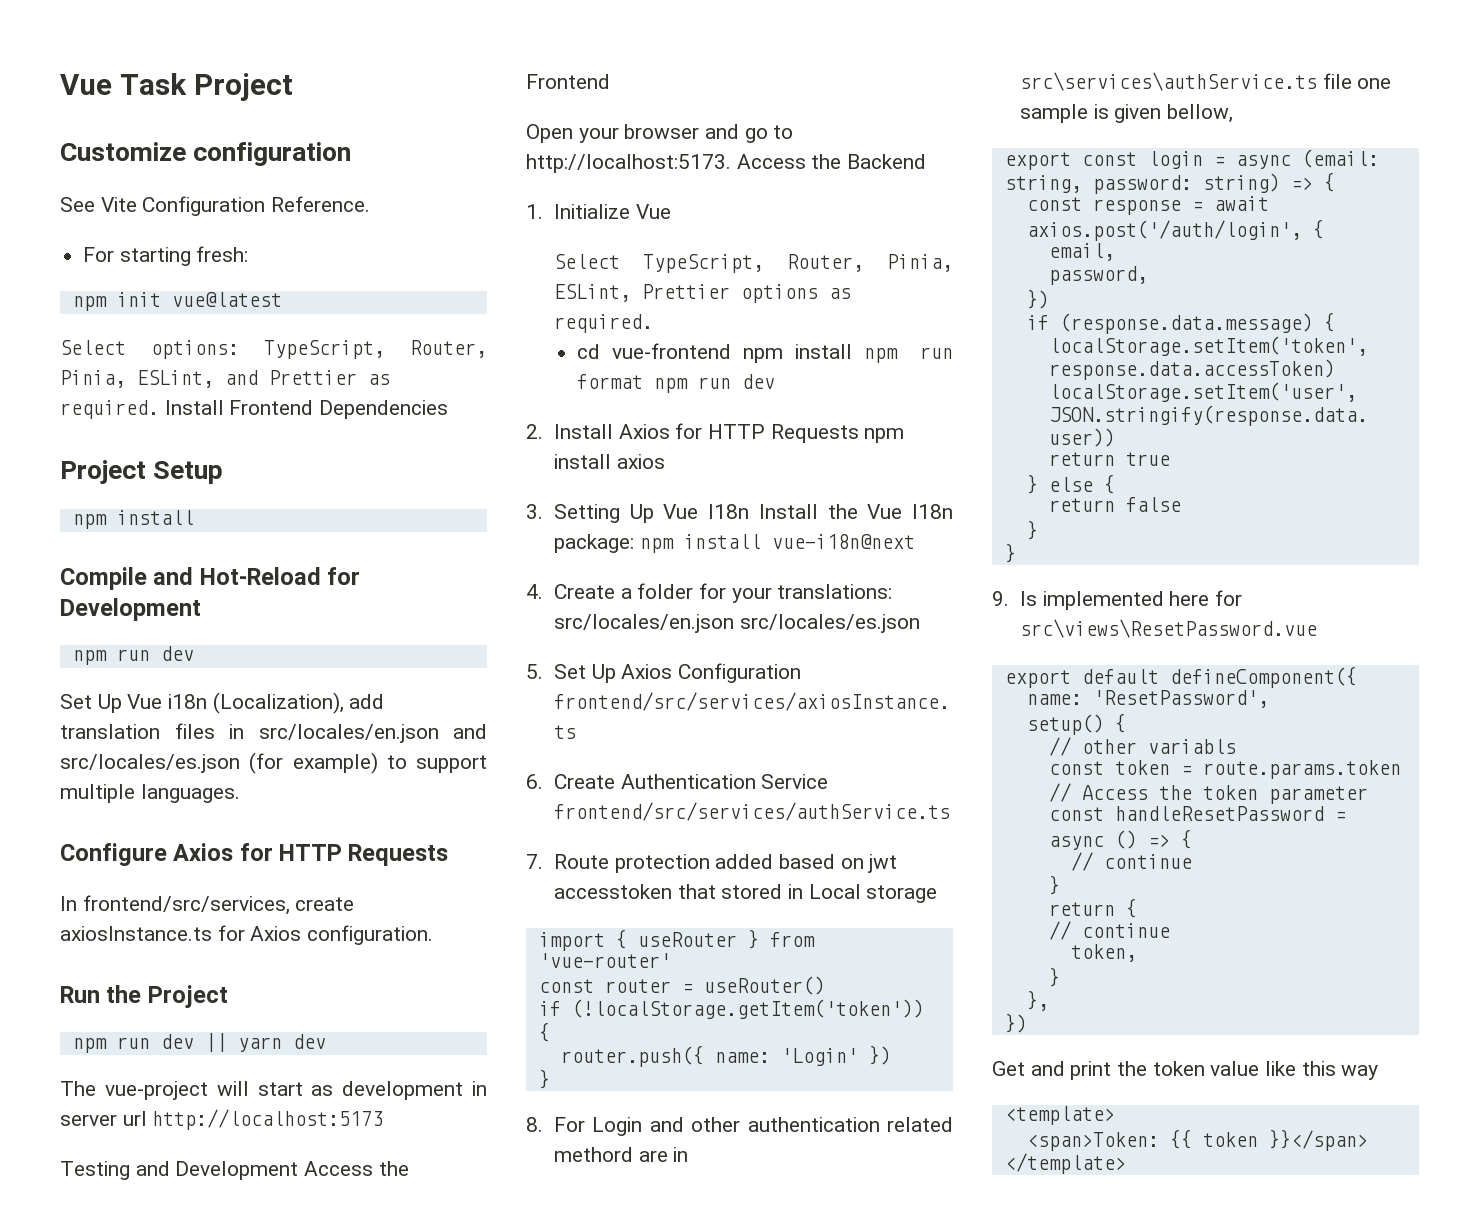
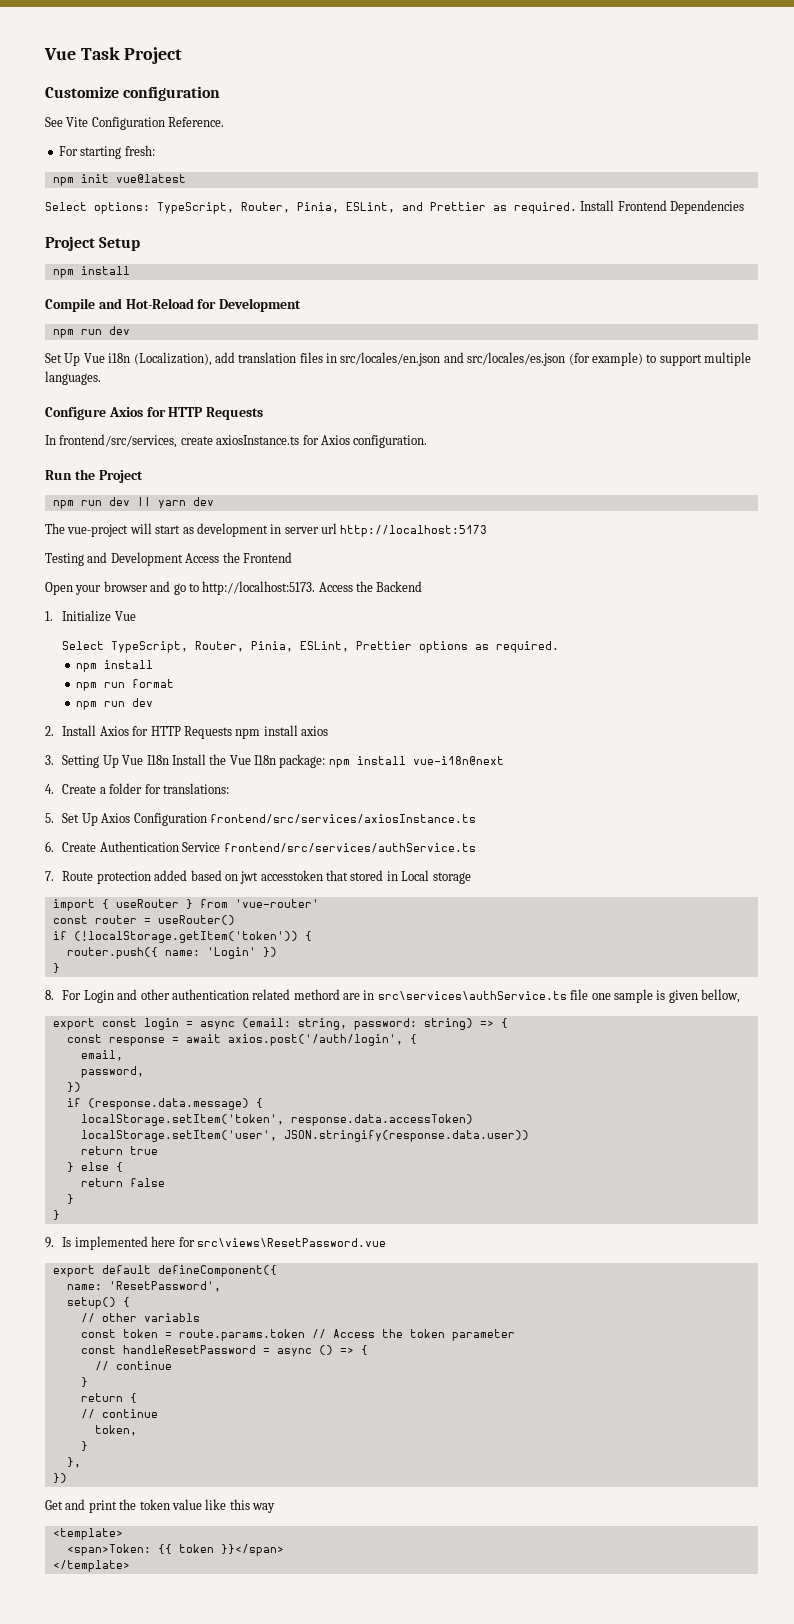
[577,343,852,363] cd vue-frontend npm install -> [76,660,154,672] npm install //
(644, 381) none -> (175, 683) //
[731,587,772,603] your -> (161, 789) none
[554,614,920,633] src/locales/en.json src/locales/es.json -> (229, 788) none

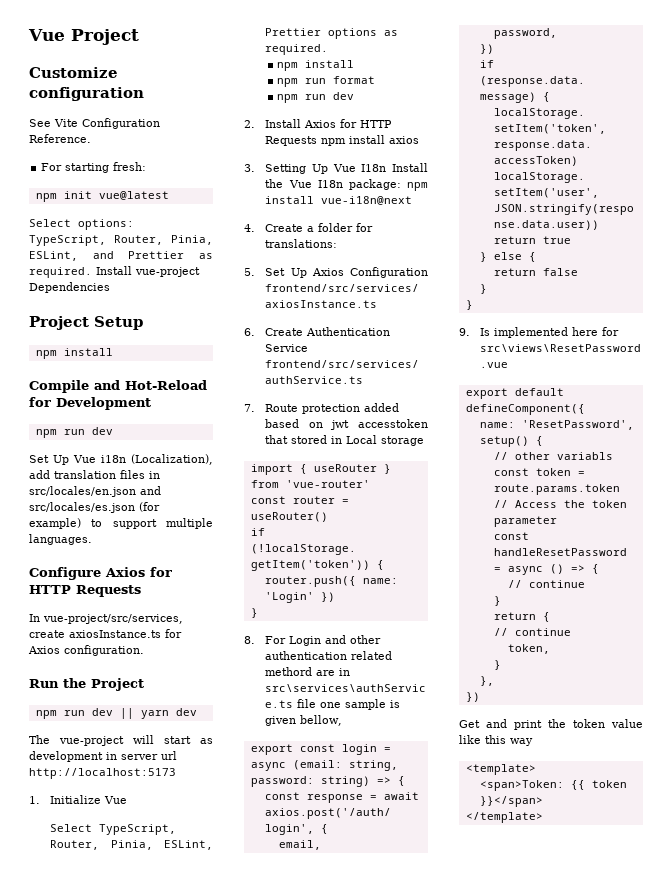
[44,47,120,60] Vue Task -> [28,29,65,41] Vue
[617,200,667,211] Frontend -> [135,267,200,277] vue-project
[59,434,178,448] frontend/src/services, -> [43,614,183,624] vue-project/src/services,
[45,552,292,566] [45,581,423,595] // Testing and Development Access the Frontend // Open your browser and go to http://localhost:5173. Access the Backend -> (176, 773) none

